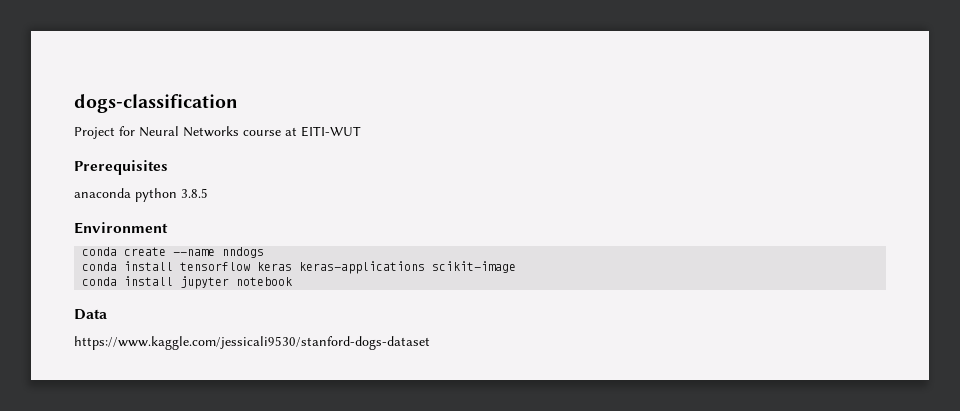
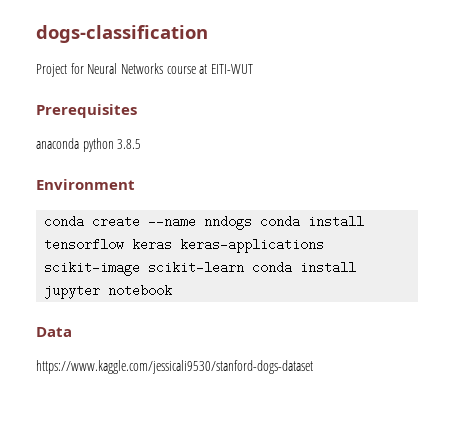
(265, 252) // -> (253, 222) none
(517, 267) // -> [148,261,245,274] scikit-learn

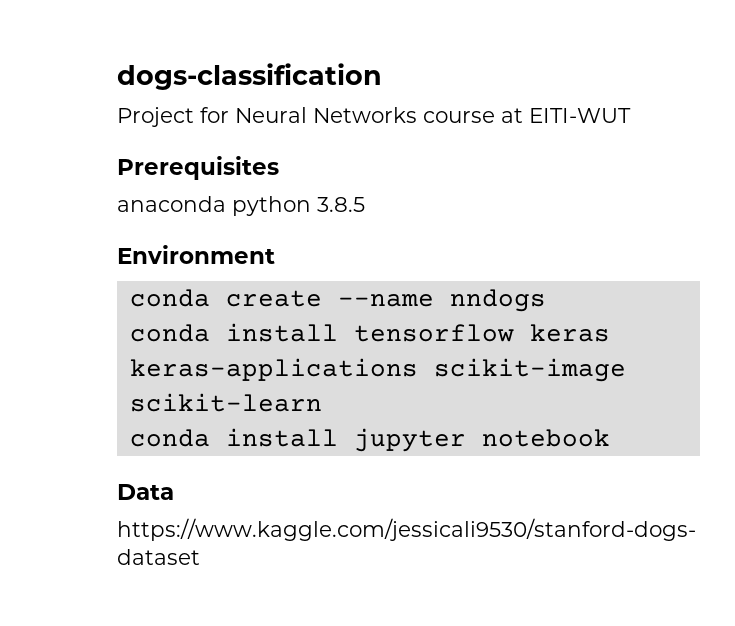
(253, 222) none -> (546, 300) //
(245, 267) none -> (322, 402) //

